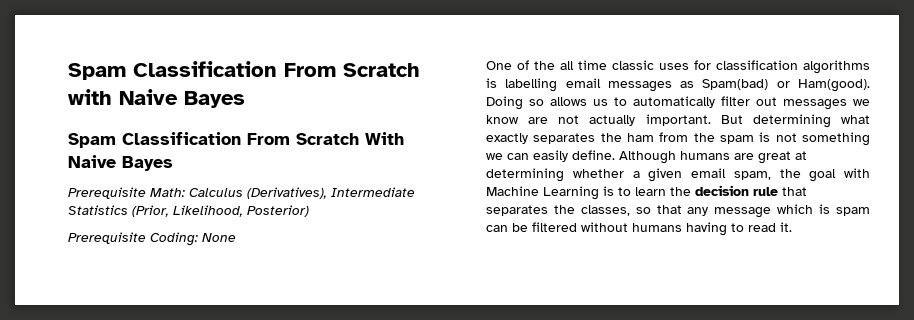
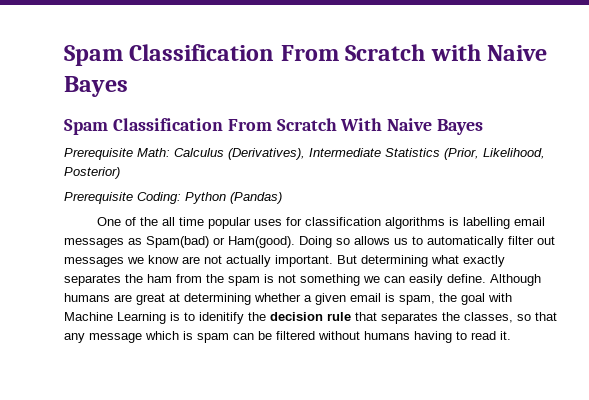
[150,232,236,246] Coding: None -> [137,192,282,204] Coding: Python (Pandas)
[612,60,654,70] classic -> [207,217,251,229] popular
(726, 173) none -> [385,293,395,302] is
[635,187,666,196] learn -> [199,312,244,324] idenitify

